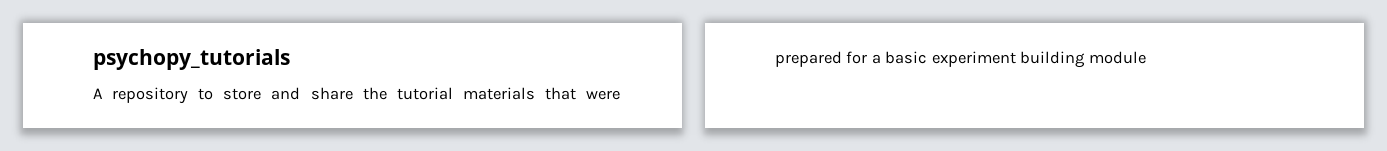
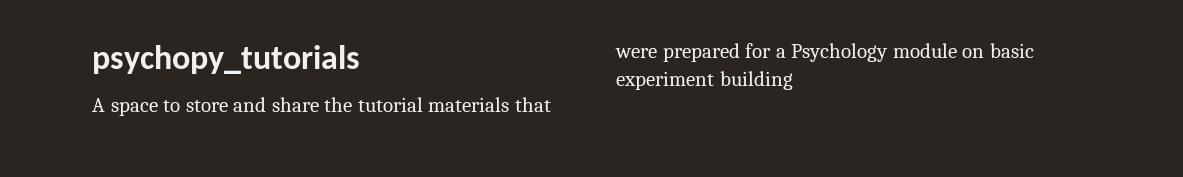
[112,87,189,104] repository -> [110,101,158,116] space
(881, 59) none -> [791,43,985,62] Psychology module on
[1088,51,1146,64] module -> (793, 80) none

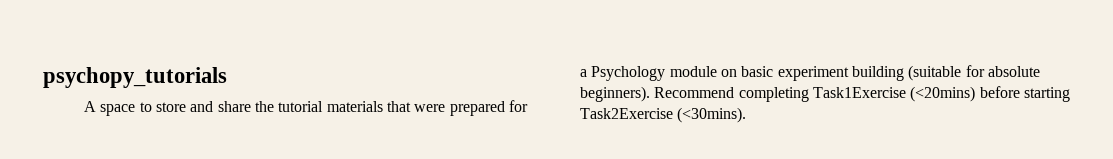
(793, 80) none -> [908,65,1040,81] [580,86,1070,102] [580,107,747,123] (suitable for absolute beginners). Recommend completing Task1Exercise (<20mins) before starting Task2Exercise (<30mins).

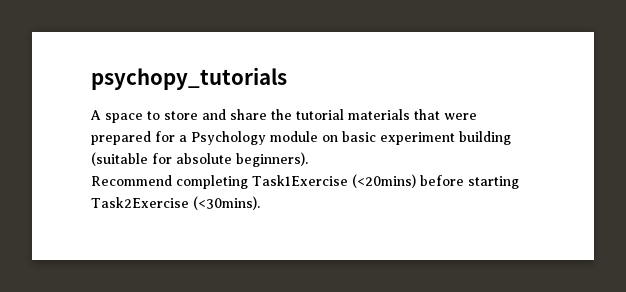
(650, 94) none -> (308, 159) //

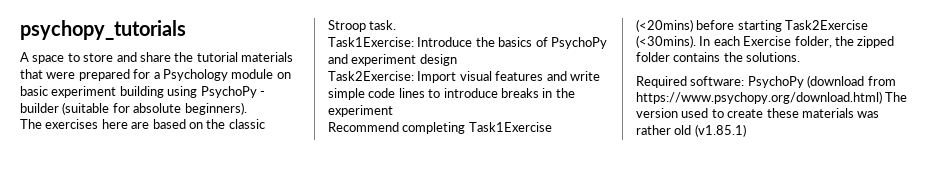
(511, 138) none -> [167,86,265,98] [20,103,59,113] using PsychoPy - builder
(308, 159) none -> [20,119,265,129] [328,20,397,32] [328,37,607,49] [328,54,457,66] [328,71,600,83] [328,88,575,100] [328,105,393,117] // The exercises here are based on the classic Stroop task. // Task1Exercise: Introduce the basics of PsychoPy and experiment design // Task2Exercise: Import visual features and write simple code lines to introduce breaks in the experiment
(260, 203) none -> [699,36,895,48] [636,52,801,62] [636,75,896,88] [636,91,908,104] [636,108,880,118] [636,124,746,137] In each Exercise folder, the zipped folder contains the solutions. // Required software: PsychoPy (download from https://www.psychopy.org/download.html) The version used to create these materials was rather old (v1.85.1)

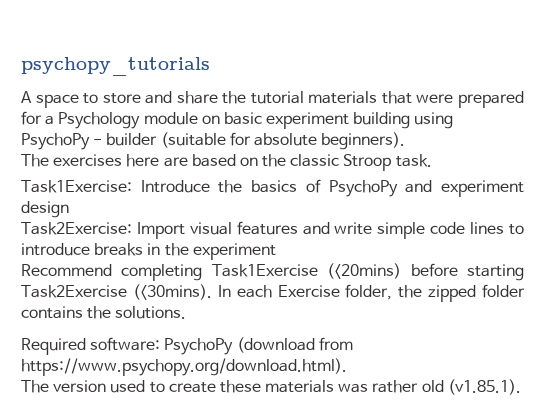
[636,91,882,104] https://www.psychopy.org/download.html) -> [21,358,347,376] https://www.psychopy.org/download.html). //
[694,124,746,137] (v1.85.1) -> [447,379,521,395] (v1.85.1).

